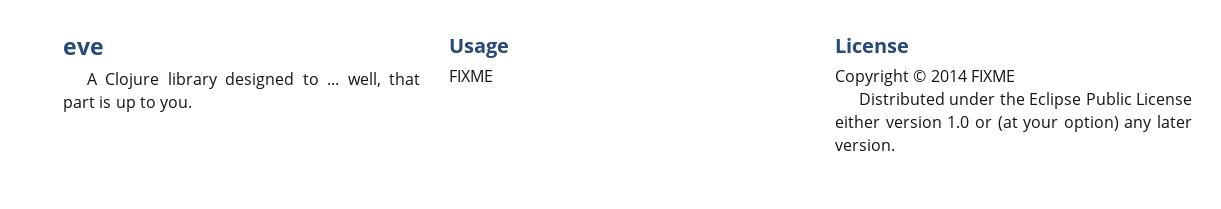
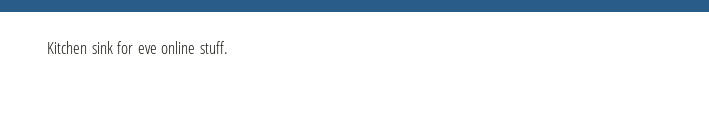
[63,42,104,55] [86,72,421,89] [63,96,193,112] [449,39,509,58] [449,70,493,82] [835,38,909,53] [835,69,1015,86] [858,92,1192,109] [835,115,1192,132] [835,139,895,151] eve // A Clojure library designed to ... well, that part is up to you. // Usage // FIXME // License // Copyright © 2014 FIXME // Distributed under the Eclipse Public License either version 1.0 or (at your option) any later version. -> [47,41,228,54] Kitchen sink for eve online stuff.

